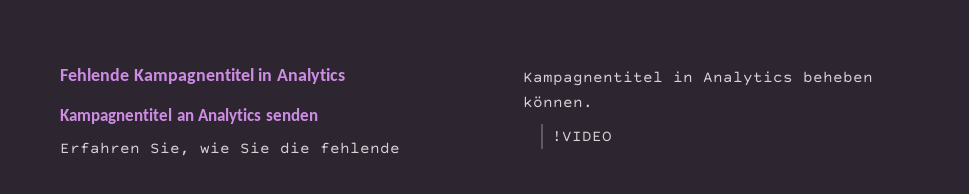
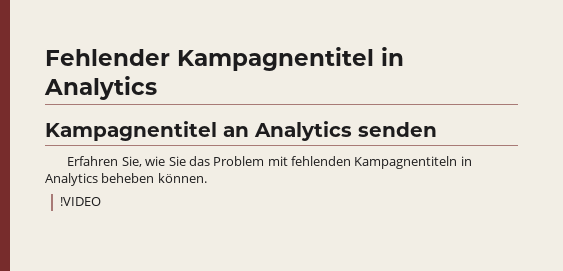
[60,68,129,81] Fehlende -> [45,49,170,66] Fehlender
[280,142,400,154] [523,71,663,86] die fehlende Kampagnentitel -> [188,156,458,169] das Problem mit fehlenden Kampagnentiteln

